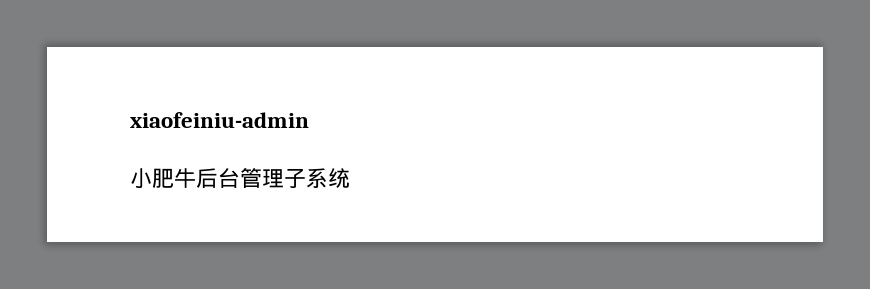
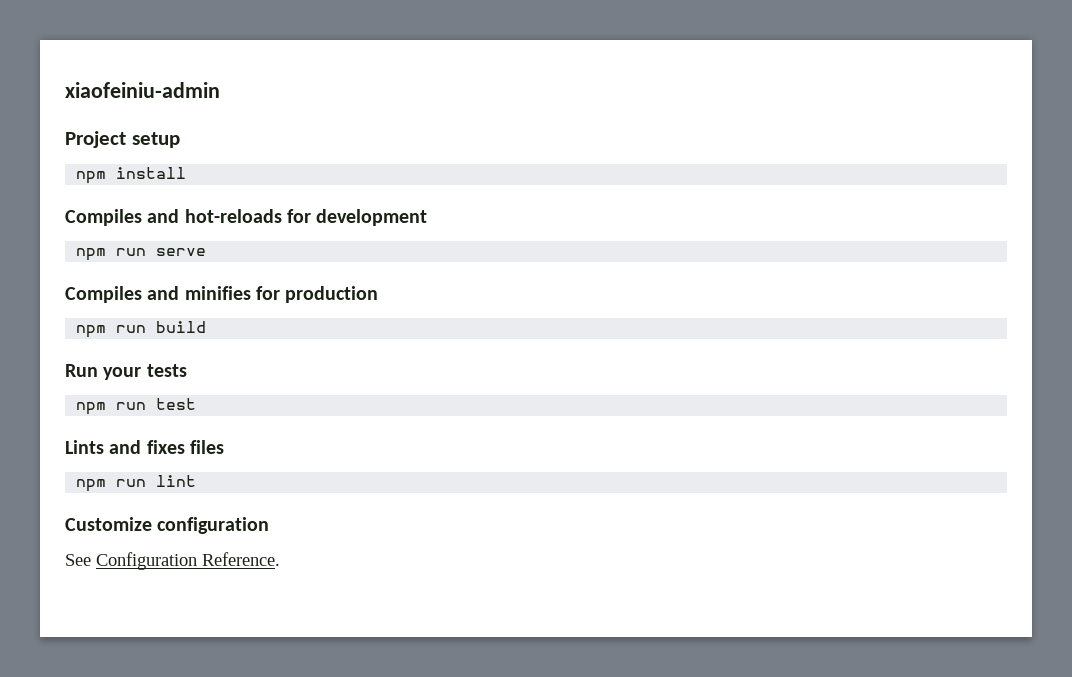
[130,168,350,188] 小肥牛后台管理子系统 -> [65,131,180,148] [76,167,187,184] [65,209,428,226] [76,248,207,261] [65,286,379,303] [76,321,207,338] [65,364,187,380] [76,398,197,415] [65,440,224,454] [76,475,197,492] [65,517,270,534] [65,552,280,570] Project setup // npm install // Compiles and hot-reloads for development // npm run serve // Compiles and minifies for production // npm run build // Run your tests // npm run test // Lints and fixes files // npm run lint // Customize configuration // See Configuration Reference.

